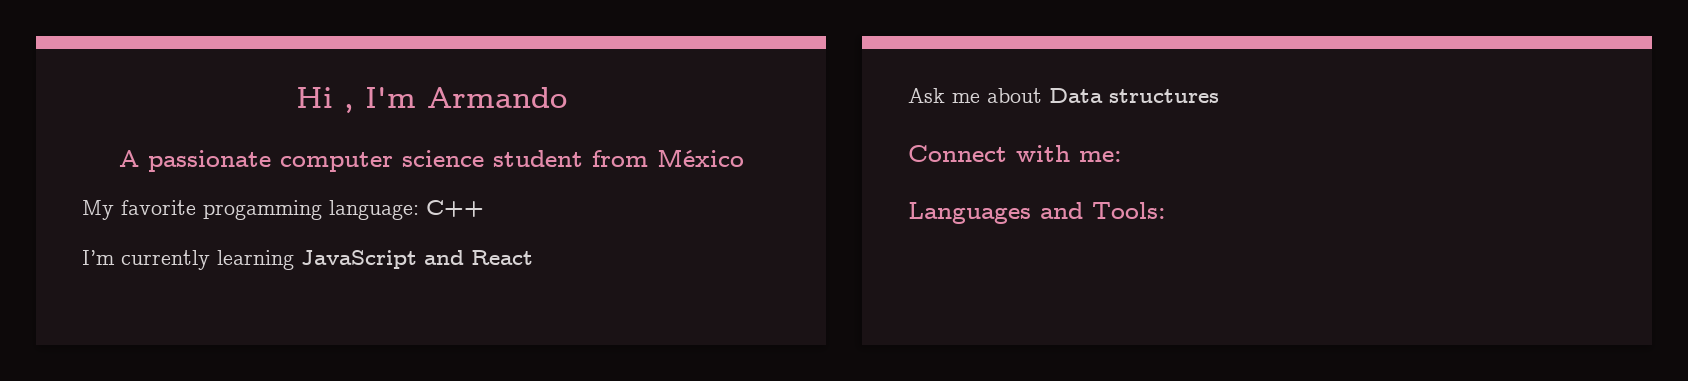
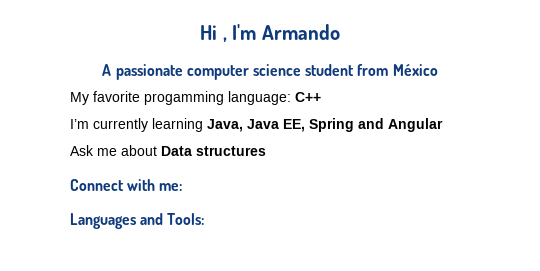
[301,250,533,269] JavaScript and React -> [207,118,443,132] Java, Java EE, Spring and Angular

